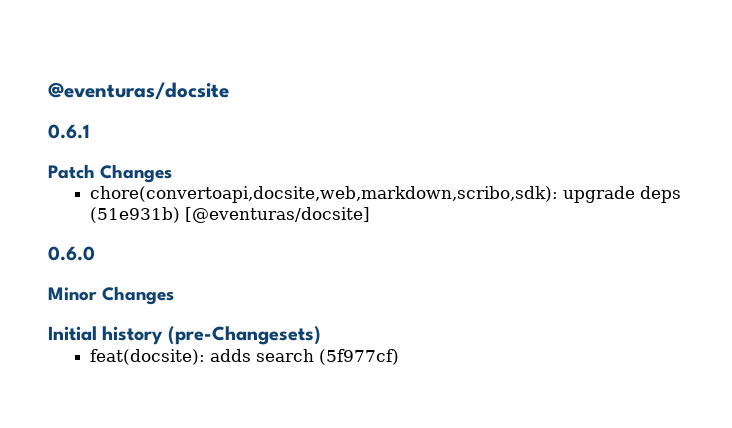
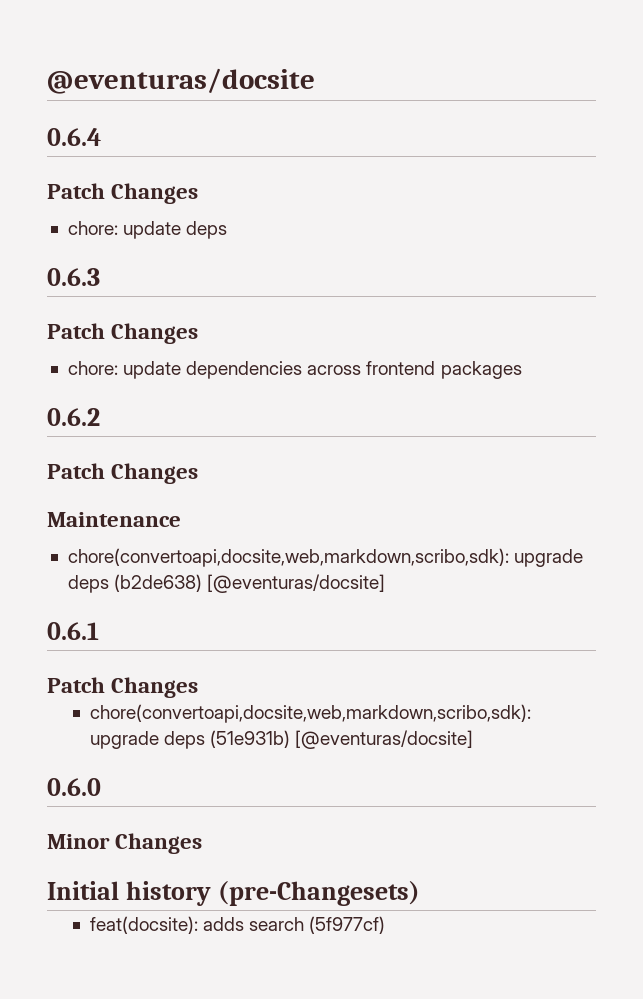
(229, 91) none -> [47,128,101,146] [47,183,199,204] [67,221,228,239] [47,268,100,286] [47,323,199,344] [67,361,522,379] [47,408,100,426] [47,463,199,484] [47,512,181,527] [67,548,584,567] [67,574,386,593] // 0.6.4 // Patch Changes // chore: update deps // 0.6.3 // Patch Changes // chore: update dependencies across frontend packages // 0.6.2 // Patch Changes // Maintenance // chore(convertoapi,docsite,web,markdown,scribo,sdk): upgrade deps (b2de638) [@eventuras/docsite]

